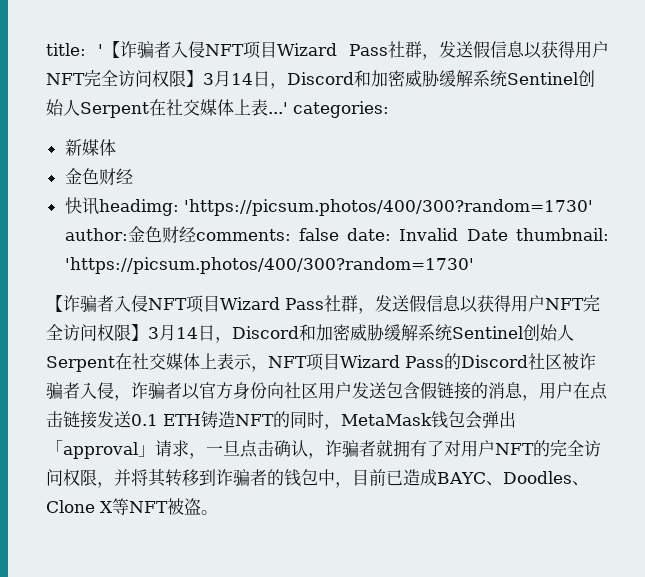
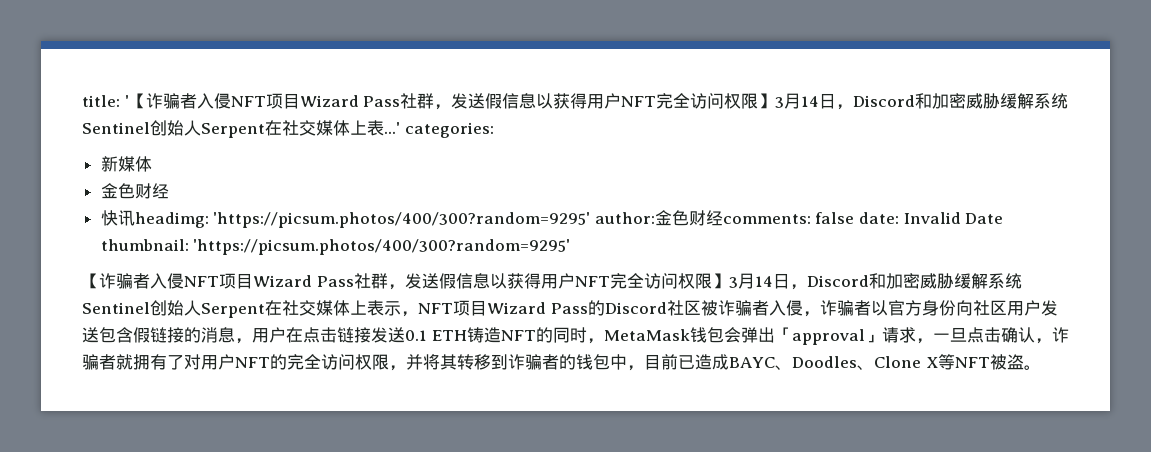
[183,199,593,216] 'https://picsum.photos/400/300?random=1730' -> [213,212,591,228] 'https://picsum.photos/400/300?random=9295'
[64,257,474,274] 'https://picsum.photos/400/300?random=1730' -> [193,239,571,255] 'https://picsum.photos/400/300?random=9295'

